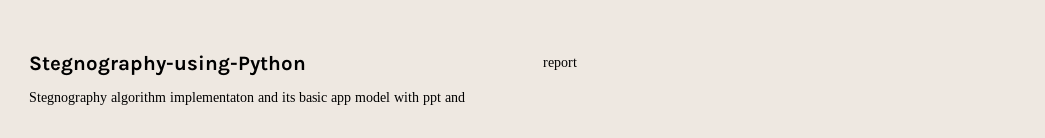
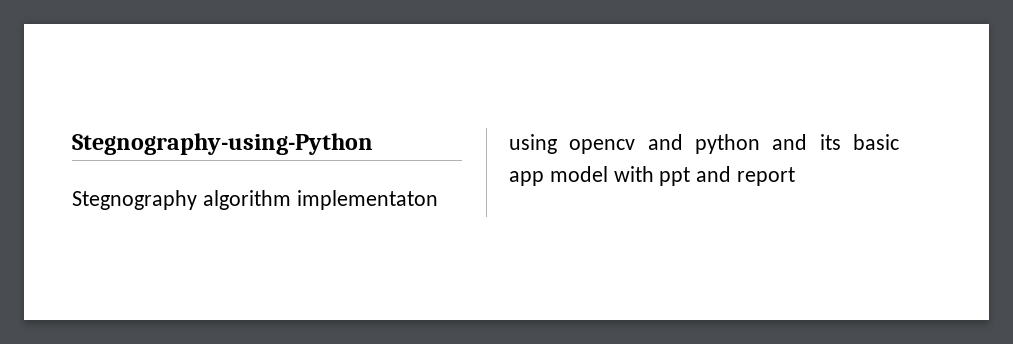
(254, 98) none -> [509,134,760,154] using opencv and python

